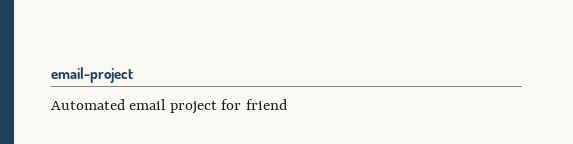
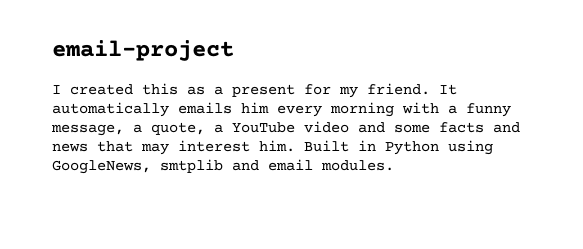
[51,99,287,114] Automated email project for friend -> [52,83,457,98] [52,102,511,117] [51,121,520,136] [52,140,493,155] [52,159,394,174] I created this as a present for my friend. It automatically emails him every morning with a funny message, a quote, a YouTube video and some facts and news that may interest him. Built in Python using GoogleNews, smtplib and email modules.

